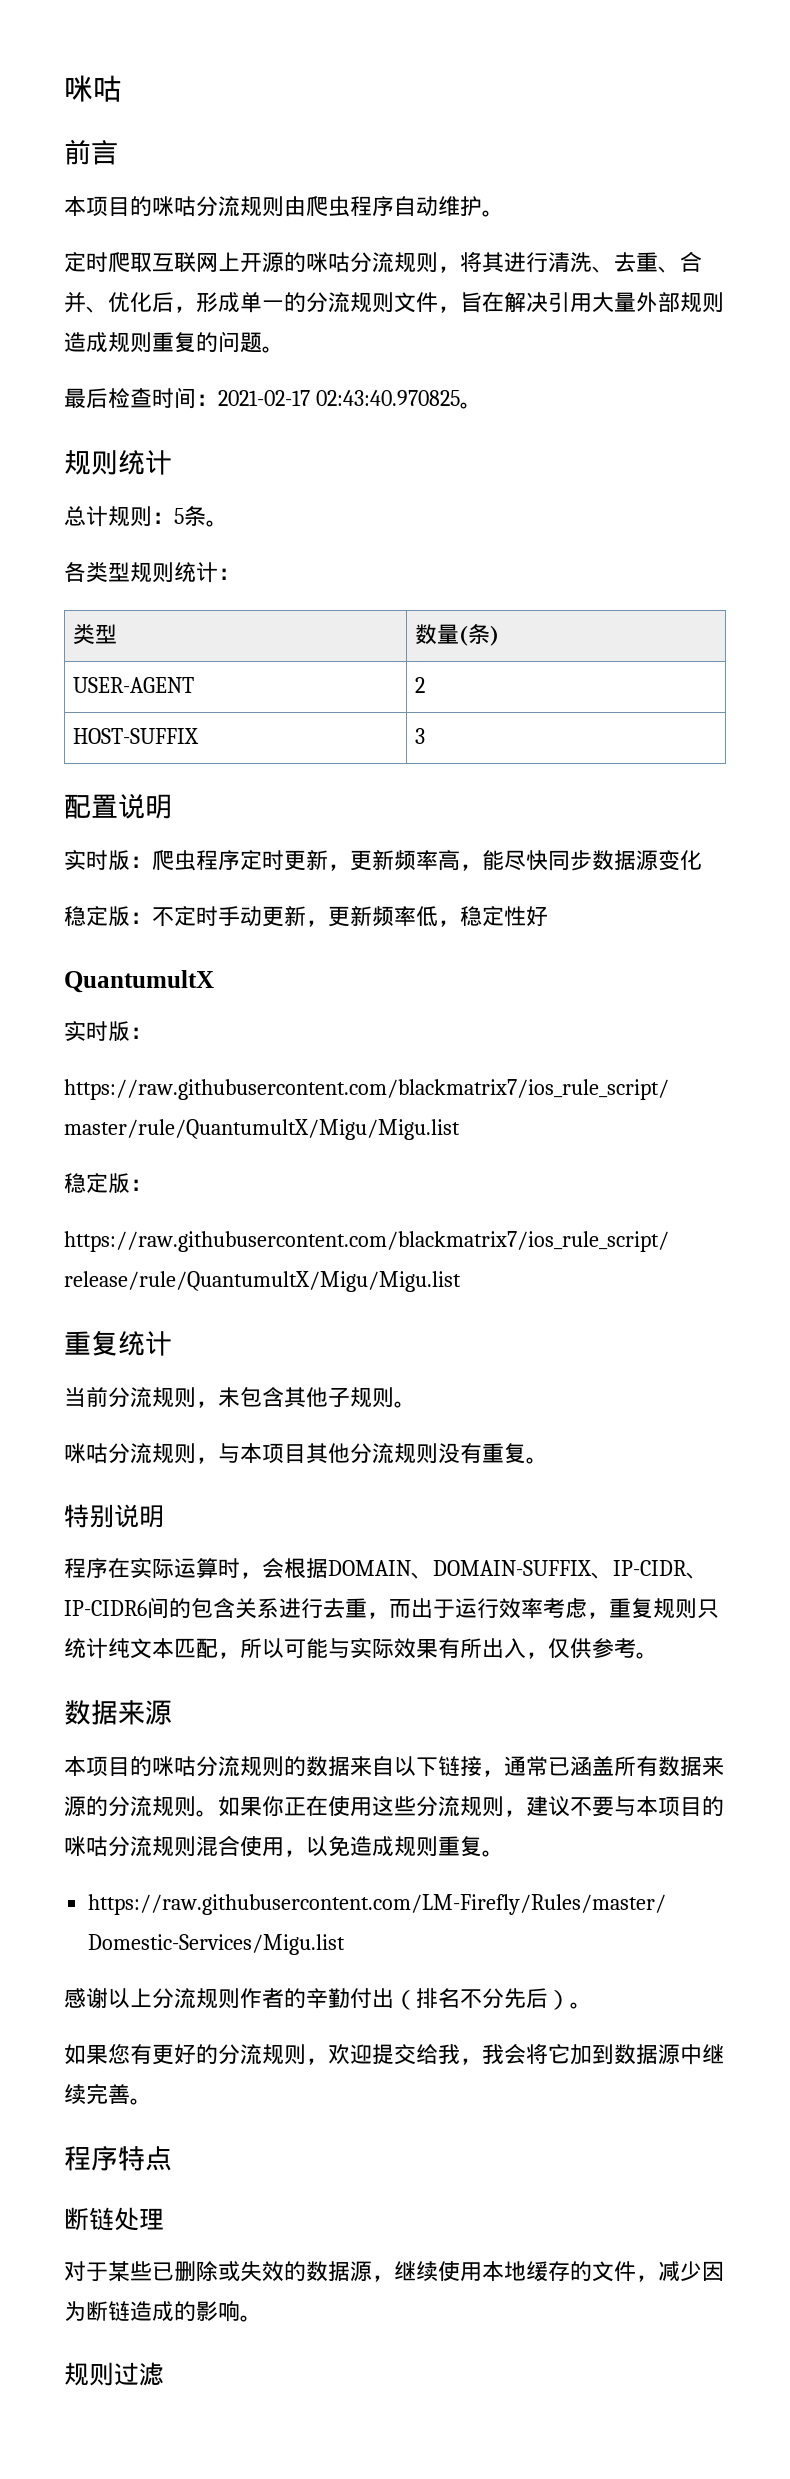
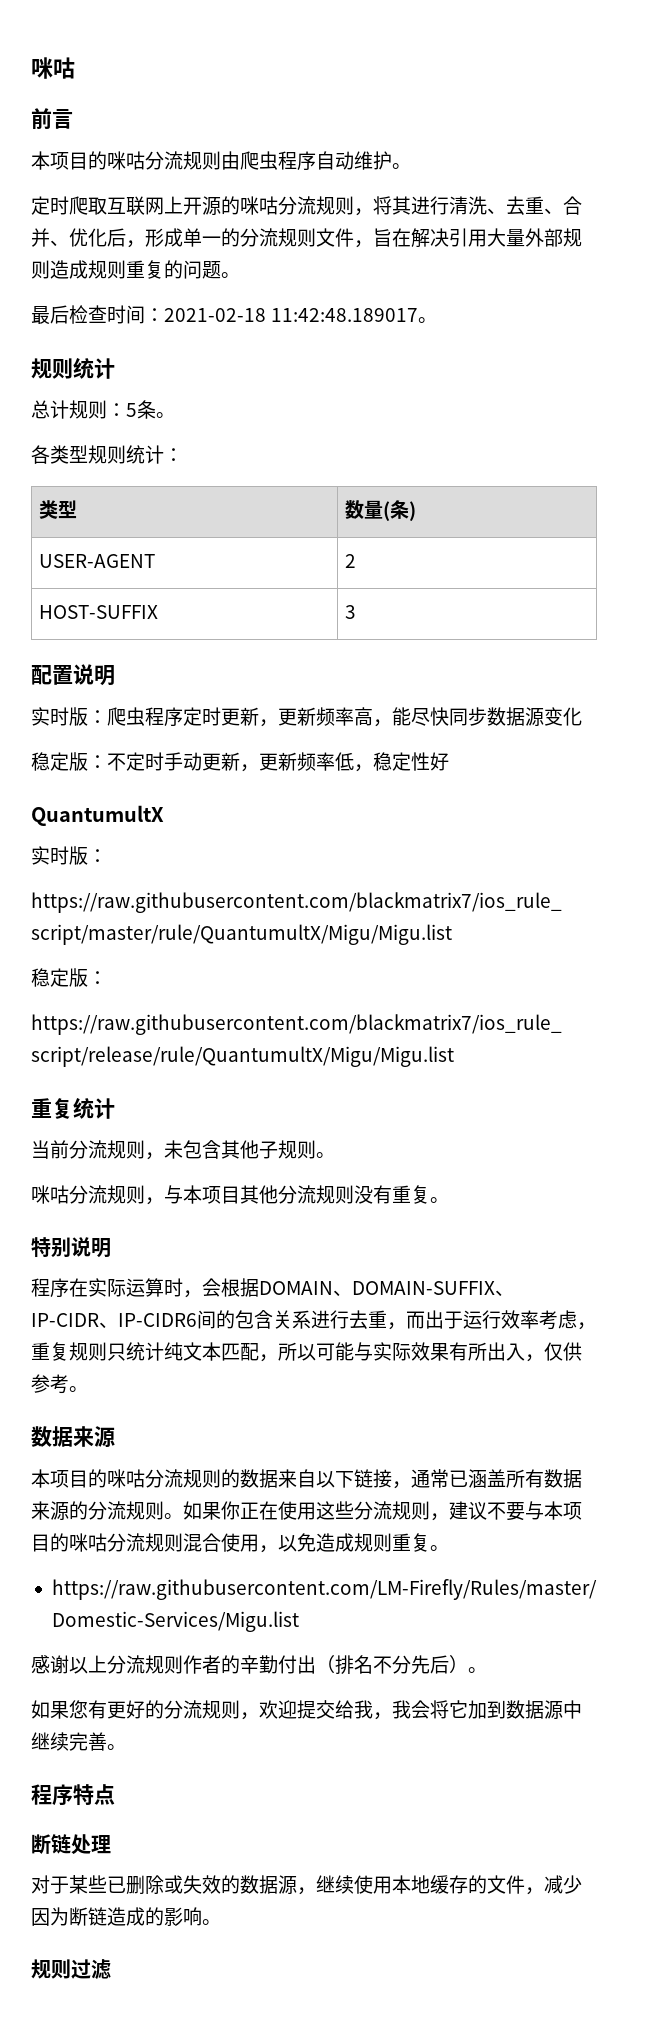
[218,390,460,406] 2021-02-17 02:43:40.970825 -> [164,308,419,322] 2021-02-18 11:42:48.189017

